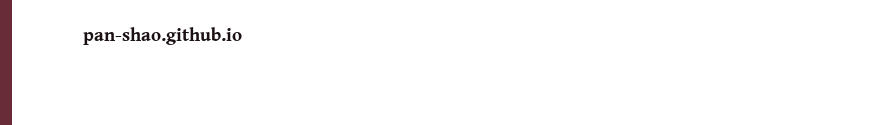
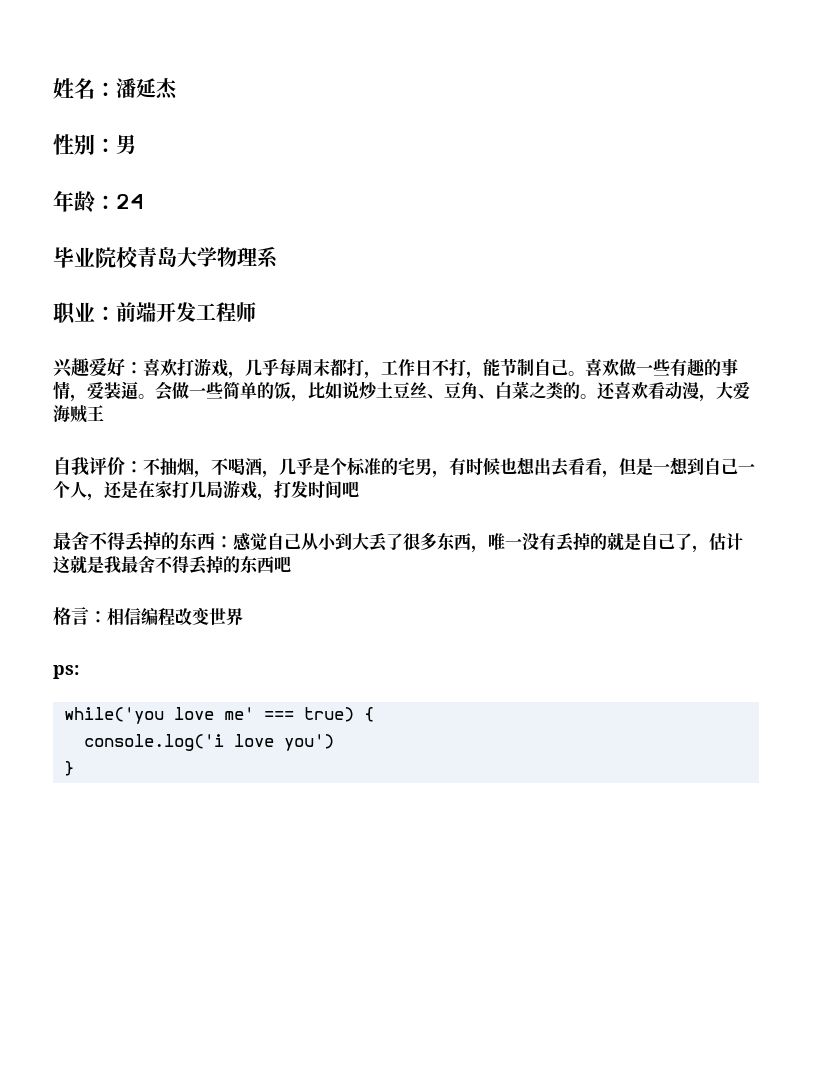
[83,27,242,45] pan-shao.github.io -> [53,78,178,100] [53,134,136,155] [53,190,144,213] [53,246,278,268] [53,302,256,325] [53,358,738,379] [53,381,750,402] [53,405,104,423] [53,457,755,478] [53,480,359,501] [53,532,743,553] [53,555,291,575] [53,607,243,626] [53,665,79,679] [63,707,374,724] [83,734,334,751] [63,761,74,776] 姓名：潘延杰 // 性别：男 // 年龄：24 // 毕业院校青岛大学物理系 // 职业：前端开发工程师 // 兴趣爱好：喜欢打游戏，几乎每周末都打，工作日不打，能节制自己。喜欢做一些有趣的事情，爱装逼。会做一些简单的饭，比如说炒土豆丝、豆角、白菜之类的。还喜欢看动漫，大爱海贼王 // 自我评价：不抽烟，不喝酒，几乎是个标准的宅男，有时候也想出去看看，但是一想到自己一个人，还是在家打几局游戏，打发时间吧 // 最舍不得丢掉的东西：感觉自己从小到大丢了很多东西，唯一没有丢掉的就是自己了，估计这就是我最舍不得丢掉的东西吧 // 格言：相信编程改变世界 // ps: // while('you love me' === true) { // console.log('i love you') // }

